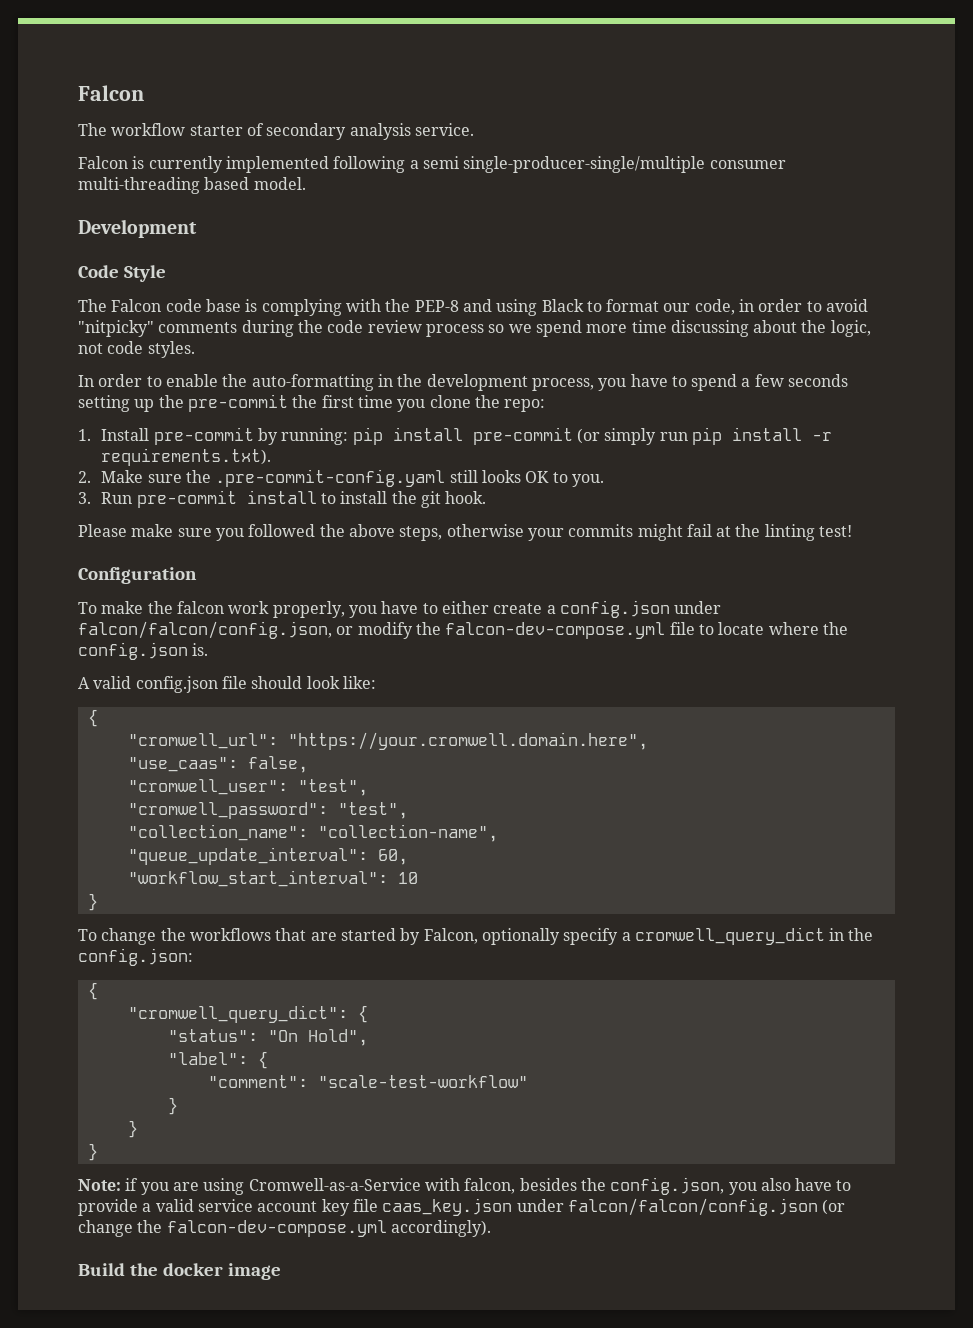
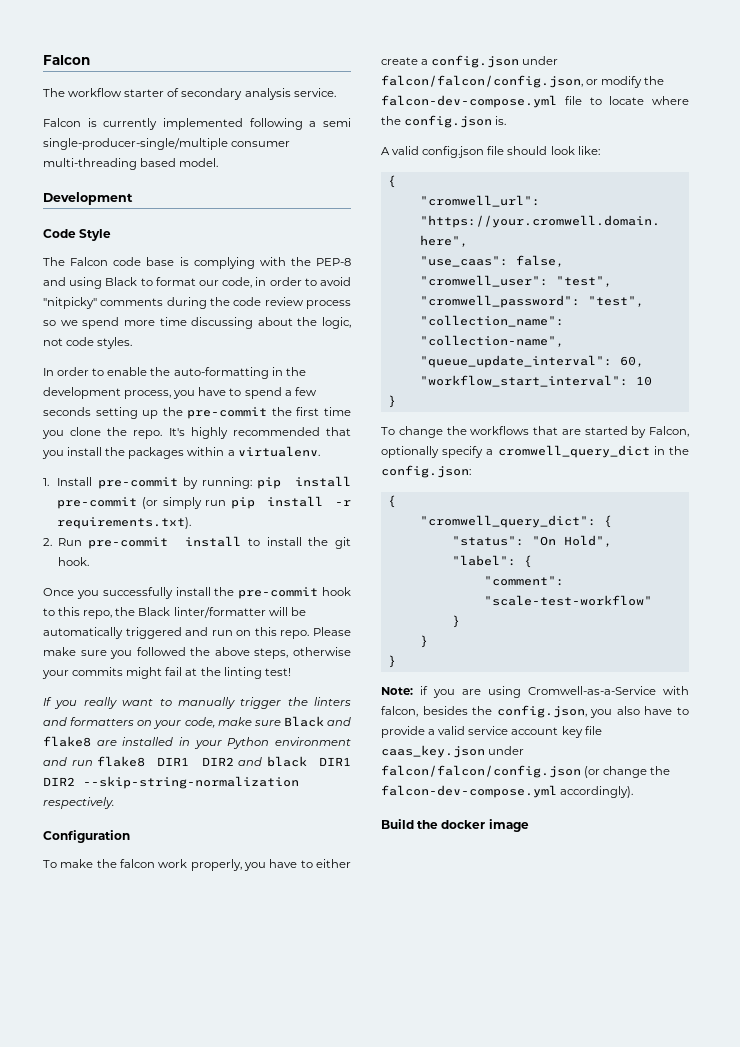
[504,399,546,412] repo: -> [133,427,351,439] [42,446,320,459] repo. It's highly recommended that you install the packages within a virtualenv.
[101,469,604,487] [78,492,91,504] Make sure the .pre-commit-config.yaml still looks OK to you. // 3. -> (52, 542) none
(487, 497) none -> [43,587,352,599] [43,607,306,619] [43,627,310,639] Once you successfully install the pre-commit hook to this repo, the Black linter/formatter will be automatically triggered and run on this repo.
(853, 531) none -> [43,697,351,709] [43,716,351,729] [43,736,351,749] [43,756,351,767] [43,776,299,789] [43,797,114,809] // If you really want to manually trigger the linters and formatters on your code, make sure Black and flake8 are installed in your Python environment and run flake8 DIR1 DIR2 and black DIR1 DIR2 --skip-string-normalization respectively.

